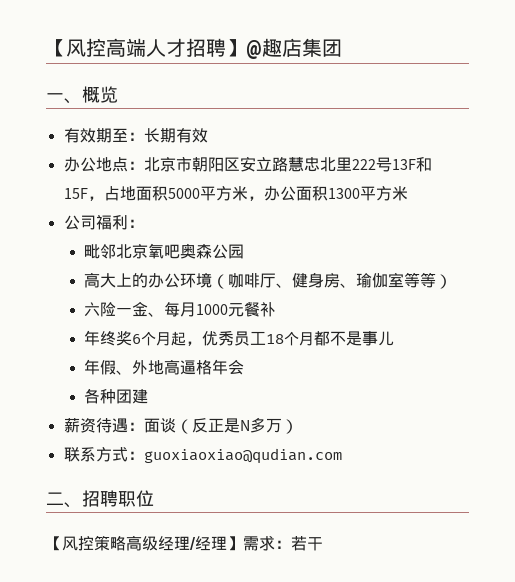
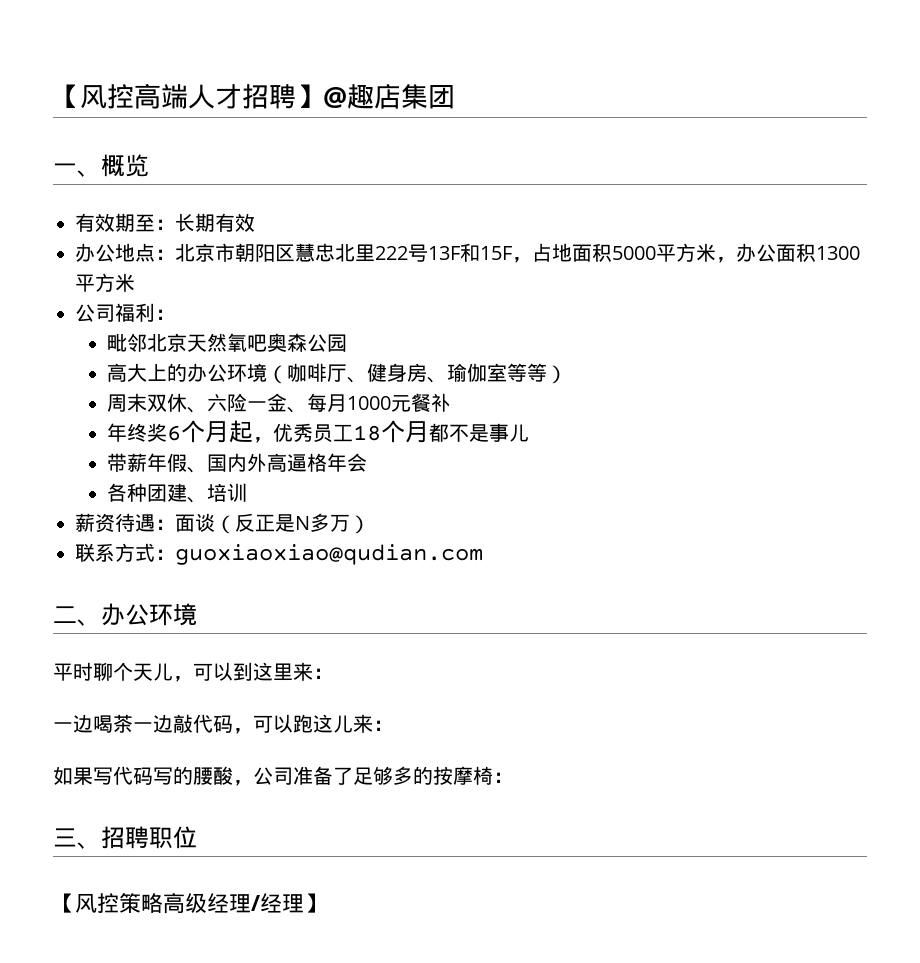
[239,156,288,172] 安立路 -> (295, 253) none
(149, 251) none -> [186,333,227,352] 天然
(453, 281) none -> [106,393,207,413] 周末双休、
[84,359,165,375] 年假、外地 -> [106,453,267,473] 带薪年假、国内外
(149, 396) none -> [186,483,247,503] 、培训
(82, 505) none -> [101,603,197,626] [53,662,333,682] [53,714,393,734] [53,766,513,786] [53,828,101,849] 办公环境 // 平时聊个天儿，可以到这里来： // 一边喝茶一边敲代码，可以跑这儿来： // 如果写代码写的腰酸，公司准备了足够多的按摩椅： // 三、
[243,535,323,551] 需求：若干 -> (326, 903) none

